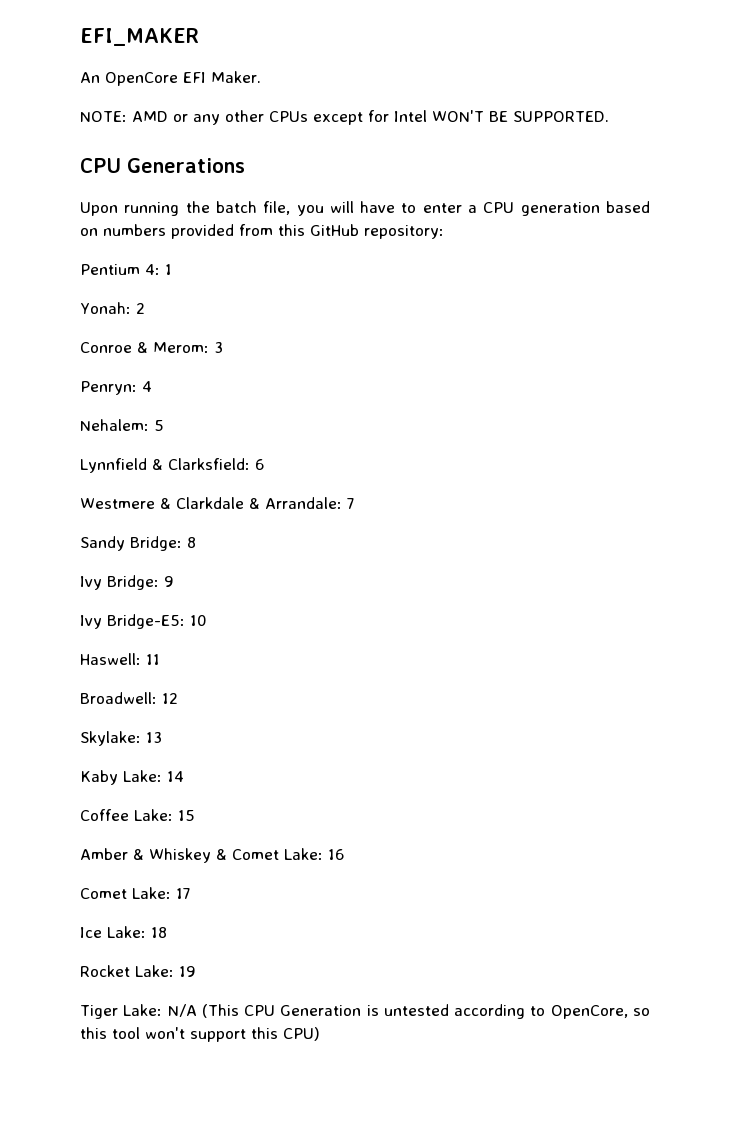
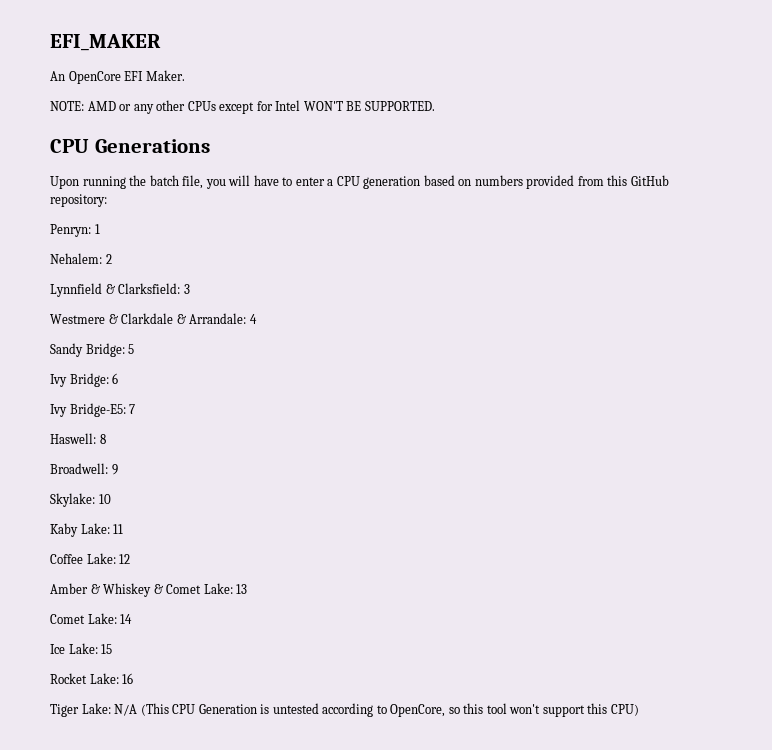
[80,264,160,275] Pentium 4: -> [50,224,91,237] Penryn:
[80,302,131,314] Yonah: -> [50,253,102,264] Nehalem:
[80,342,223,353] [80,381,152,395] [80,419,164,431] // Conroe & Merom: 3 // Penryn: 4 // Nehalem: 5 -> (112, 259) none
[255,459,264,470] 6 -> [183,284,190,294] 3
[347,498,354,509] 7 -> [249,314,257,324] 4
[187,537,196,548] 8 -> [128,344,135,354] 5
[164,576,174,587] 9 -> [112,373,119,384] 6
[190,615,207,626] 10 -> [129,404,136,414] 7
[146,654,160,665] 11 -> [99,434,106,444] 8
[162,693,178,704] 12 -> [111,464,118,475] 9
[146,732,162,743] 13 -> [98,494,111,504] 10
[167,771,184,782] 14 -> [113,524,124,534] 11
[178,810,195,821] 15 -> [119,554,131,564] 12
[328,849,344,860] [80,887,190,899] 16 // Comet Lake: 17 -> [236,584,248,594] [50,613,133,624] 13 // Comet Lake: 14
[151,927,167,938] 18 -> [101,644,113,654] 15
[179,966,196,977] 19 -> [122,673,134,684] 16

